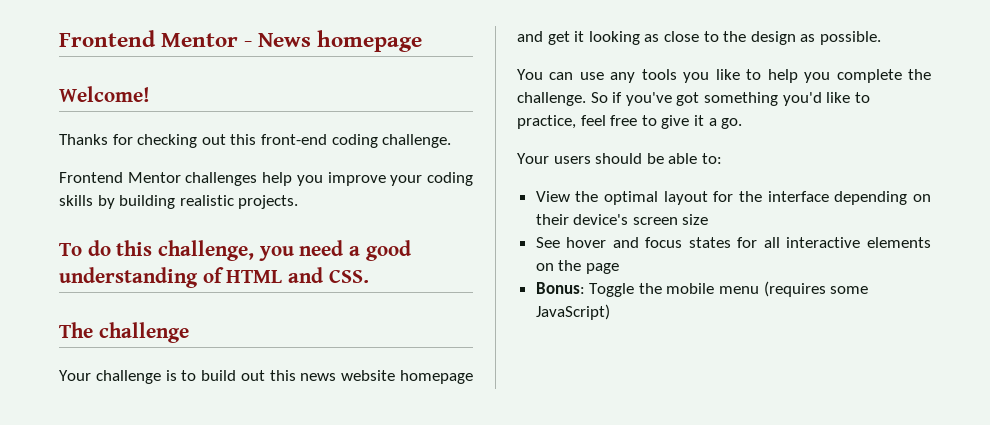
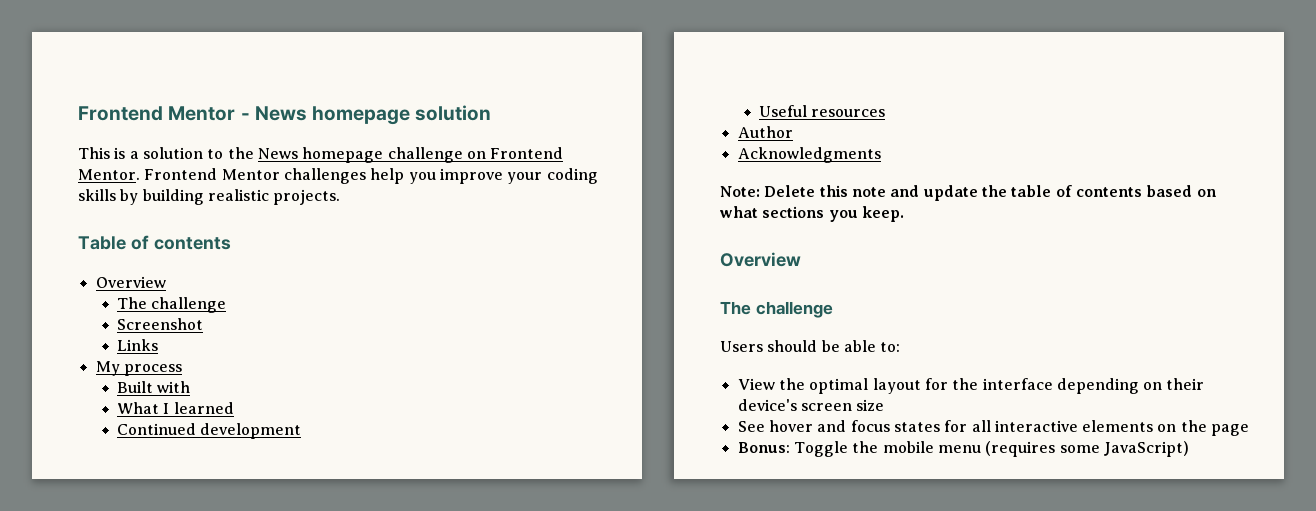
[59,86,150,102] [59,134,452,148] // Welcome! // Thanks for checking out this front-end coding challenge. // -> [415,105,492,121] [78,147,564,163] [78,169,140,180] solution // This is a solution to the News homepage challenge on Frontend Mentor.
[59,240,411,261] [59,267,369,288] [59,322,189,343] [59,370,473,384] [517,31,881,45] [517,69,931,83] [517,92,870,106] [517,115,743,129] [517,153,591,164] To do this challenge, you need a good understanding of HTML and CSS. // The challenge // Your challenge is to build out this news website homepage and get it looking as close to the design as possible. // You can use any tools you like to help you complete the challenge. So if you've got something you'd like to practice, feel free to give it a go. // Your users -> [78,235,231,250] [95,276,166,288] [117,297,227,313] [117,318,204,330] [117,339,159,351] [95,361,182,376] [117,381,191,393] [117,402,234,414] [117,423,302,439] [759,105,886,117] [737,126,793,138] [737,147,881,163] [720,185,1217,201] [719,206,904,222] [720,252,801,267] [720,301,833,318] [720,341,763,352] Table of contents // Overview // The challenge // Screenshot // Links // My process // Built with // What I learned // Continued development // Useful resources // Author // Acknowledgments // Note: Delete this note and update the table of contents based on what sections you keep. // Overview // The challenge // Users

